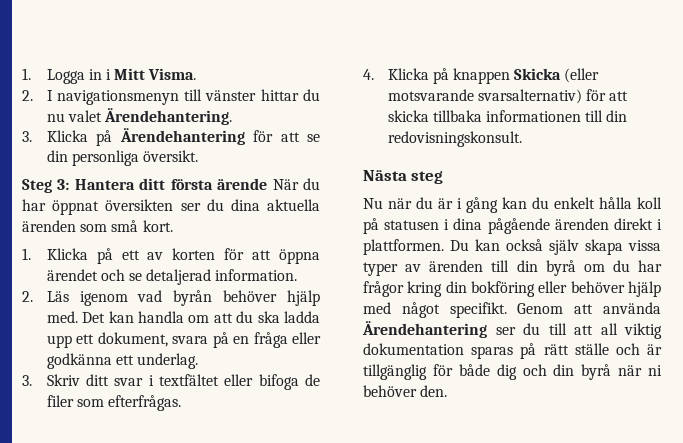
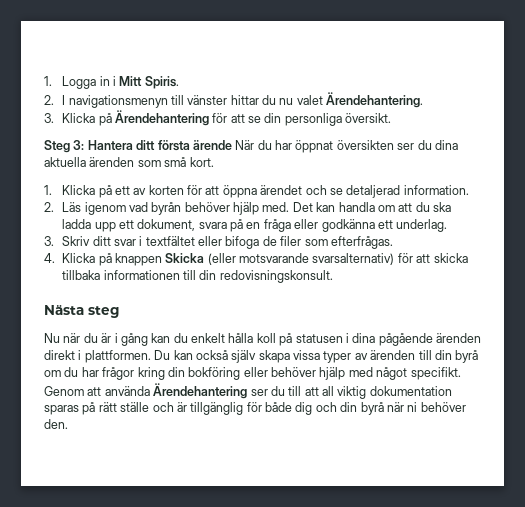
[148,68,197,80] Visma. -> [144,76,179,89] Spiris.

